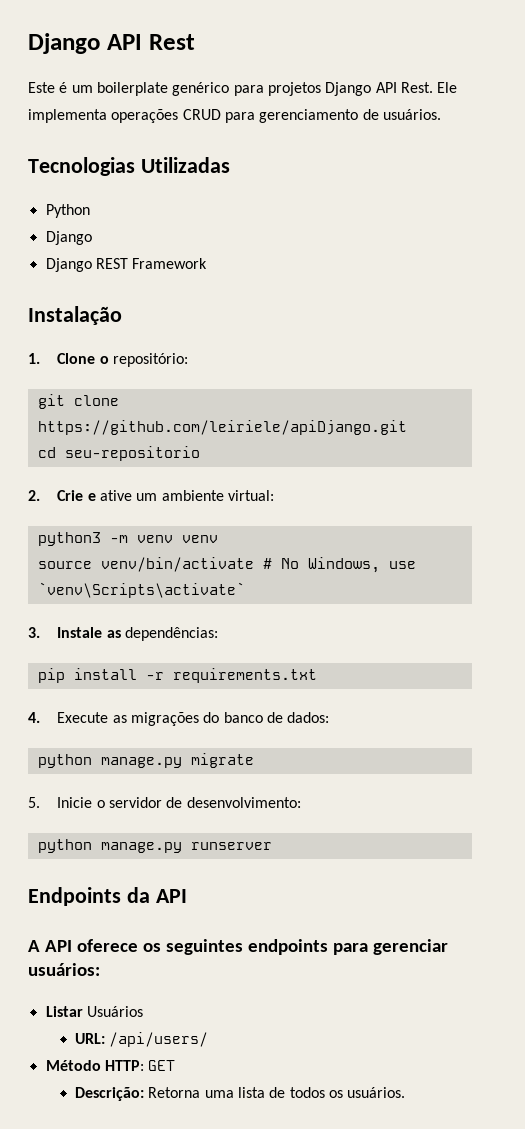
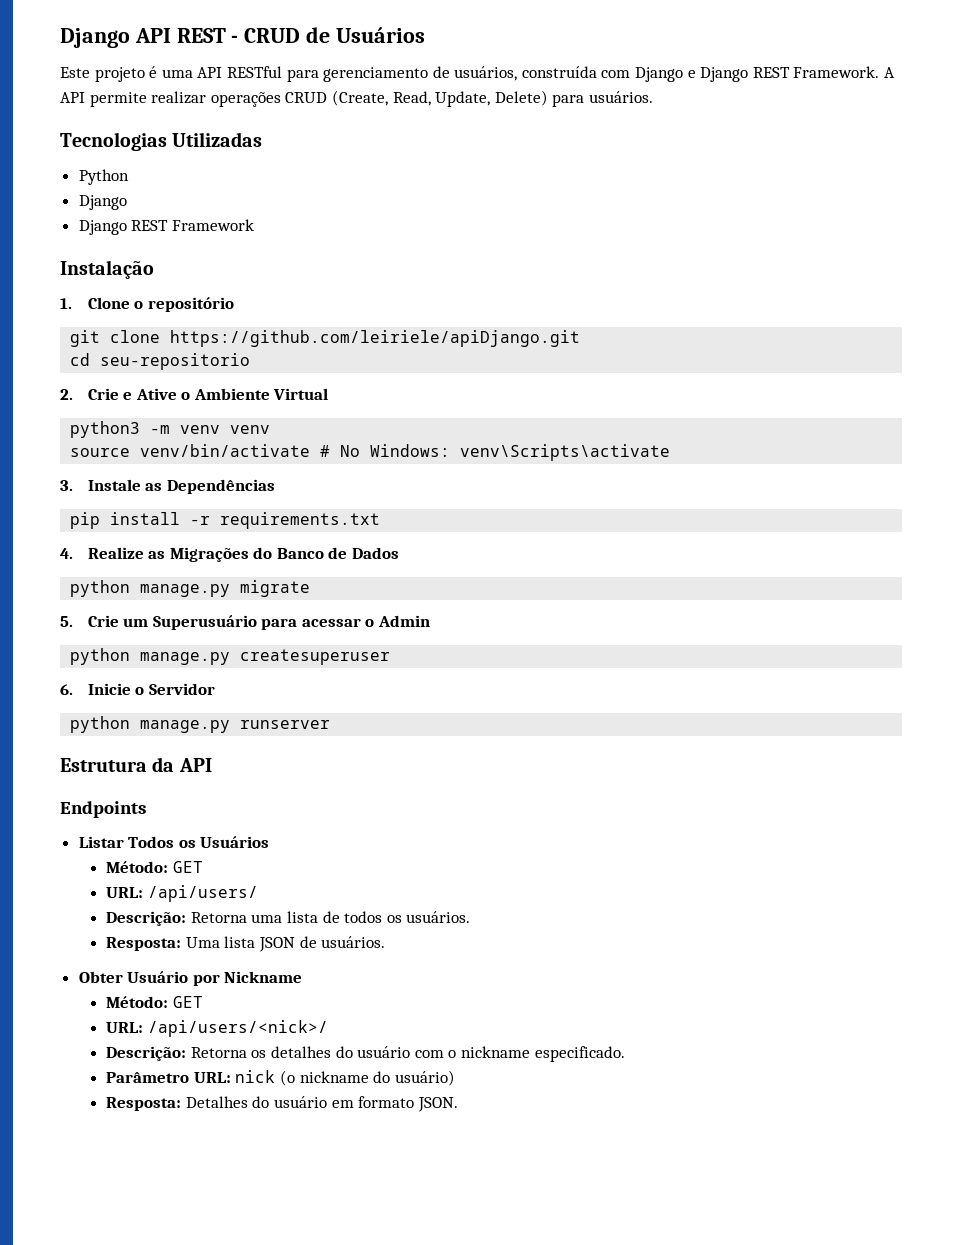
[28,33,195,54] [28,82,458,96] [28,109,379,123] Django API Rest // Este é um boilerplate genérico para projetos Django API Rest. Ele implementa operações CRUD para gerenciamento de -> [60,27,425,48] [60,66,896,82] [60,90,585,107] Django API REST - CRUD de Usuários // Este projeto é uma API RESTful para gerenciamento de usuários, construída com Django e Django REST Framework. A API permite realizar operações CRUD (Create, Read, Update, Delete) para
[112,353,188,367] repositório: -> [147,297,234,312] repositório
[99,490,274,501] ative um ambiente virtual: -> [135,388,329,400] Ative o Ambiente Virtual
[307,557,416,573] [37,582,245,598] Windows, use `venv\Scripts\activate` -> [370,444,671,461] Windows: venv\Scripts\activate
[124,627,218,641] dependências: -> [166,479,275,494] Dependências
[57,712,330,726] [37,753,254,768] [28,797,301,808] Execute as migrações do banco de dados: // python manage.py migrate // 5. Inicie o servidor de desenvolvimento: -> [87,547,400,562] [70,580,311,597] [60,615,431,630] [70,648,391,665] [60,683,215,695] Realize as Migrações do Banco de Dados // python manage.py migrate // 5. Crie um Superusuário para acessar o Admin // python manage.py createsuperuser // 6. Inicie o Servidor
[28,887,121,906] Endpoints -> [60,758,147,772] Estrutura
[28,939,448,955] [28,963,100,976] A API oferece os seguintes endpoints para gerenciar usuários: -> [60,801,146,818] Endpoints
[86,1006,143,1017] Usuários -> [128,836,270,848] [106,861,203,873] Todos os Usuários // Método: GET
[45,1060,176,1071] // Método HTTP: GET -> (258, 893) none
(406, 1092) none -> [106,936,386,952] [78,971,303,986] [106,996,203,1008] [106,1020,328,1037] [106,1046,625,1062] [106,1070,455,1086] [106,1096,458,1112] // Resposta: Uma lista JSON de usuários. // Obter Usuário por Nickname // Método: GET // URL: /api/users/<nick>/ // Descrição: Retorna os detalhes do usuário com o nickname especificado. // Parâmetro URL: nick (o nickname do usuário) // Resposta: Detalhes do usuário em formato JSON.

